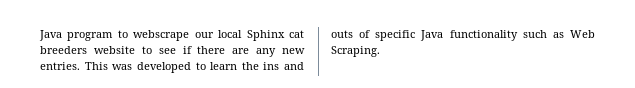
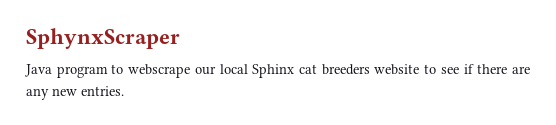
(39, 35) none -> [26,28,180,49] SphynxScraper //
[84,62,304,73] [331,30,595,41] [331,46,380,57] This was developed to learn the ins and outs of specific Java functionality such as Web Scraping. -> (124, 91) none

